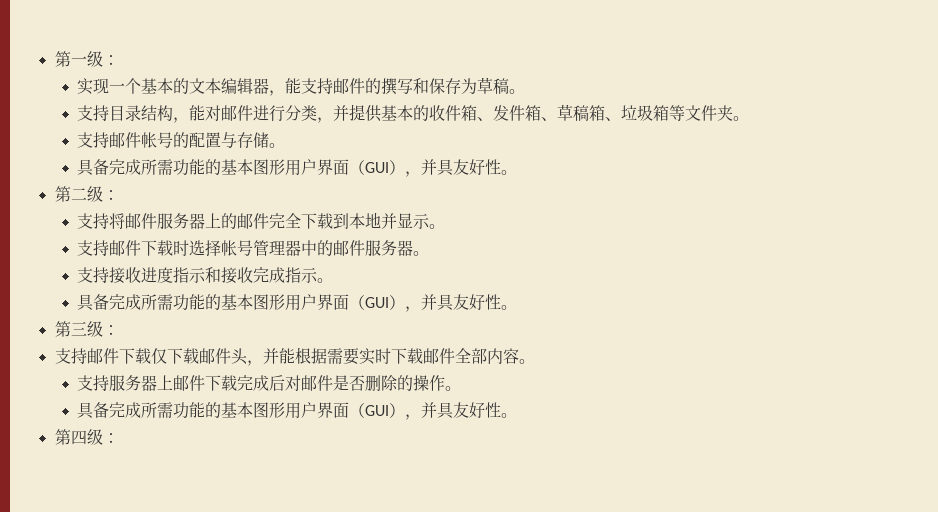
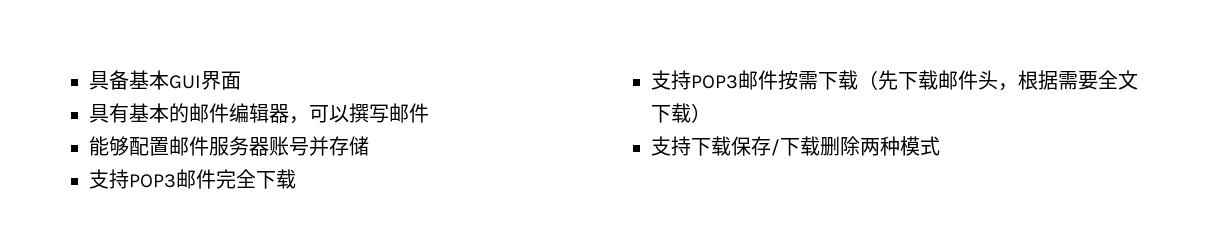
[54,51,119,67] [77,77,526,96] [77,104,750,123] [77,132,286,148] [77,159,518,177] [54,186,119,202] [77,212,446,229] [77,240,430,256] [77,267,334,284] [77,294,518,312] [54,321,119,337] [54,348,167,364] 第一级： // 实现一个基本的文本编辑器，能支持邮件的撰写和保存为草稿。 // 支持目录结构，能对邮件进行分类，并提供基本的收件箱、发件箱、草稿箱、垃圾箱等文件夹。 // 支持邮件帐号的配置与存储。 // 具备完成所需功能的基本图形用户界面（GUI），并具友好性。 // 第二级： // 支持将邮件服务器上的邮件完全下载到本地并显示。 // 支持邮件下载时选择帐号管理器中的邮件服务器。 // 支持接收进度指示和接收完成指示。 // 具备完成所需功能的基本图形用户界面（GUI），并具友好性。 // 第三级： // 支持邮件下载仅 -> [89,70,241,90] [89,103,429,124] [89,136,369,156] [89,169,296,189] [651,70,898,90] 具备基本GUI界面 // 具有基本的邮件编辑器，可以撰写邮件 // 能够配置邮件服务器账号并存储 // 支持POP3邮件完全下载 // 支持POP3邮件按需下载（先
[262,348,295,364] 并能 -> (1018, 87) none
[358,348,535,365] [77,375,462,391] [77,402,518,420] [54,429,119,445] 实时下载邮件全部内容。 // 支持服务器上邮件下载完成后对邮件是否删除的操作。 // 具备完成所需功能的基本图形用户界面（GUI），并具友好性。 // 第四级： -> [1098,70,1138,90] [651,103,711,123] [651,136,940,156] 全文下载） // 支持下载保存/下载删除两种模式

